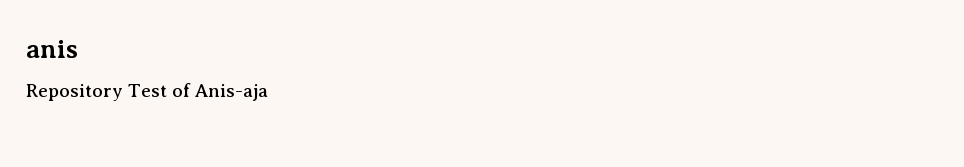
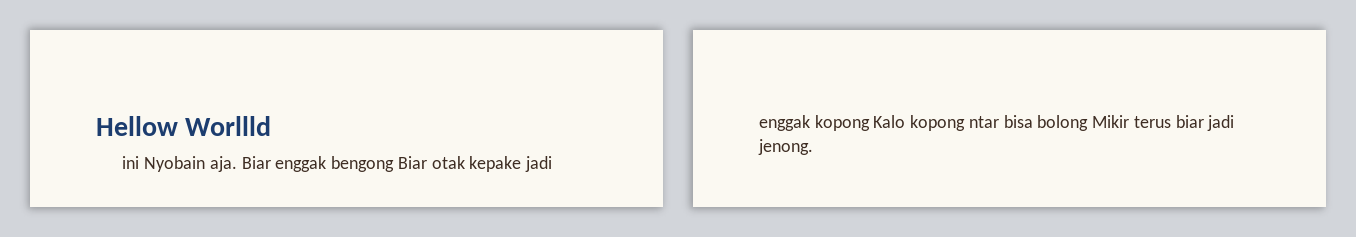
[26,40,78,58] [26,83,269,101] anis // Repository Test of Anis-aja -> [96,116,272,136] [122,156,552,172] [759,115,1235,131] [758,139,813,155] Hellow Worllld // ini Nyobain aja. Biar enggak bengong Biar otak kepake jadi enggak kopong Kalo kopong ntar bisa bolong Mikir terus biar jadi jenong.

